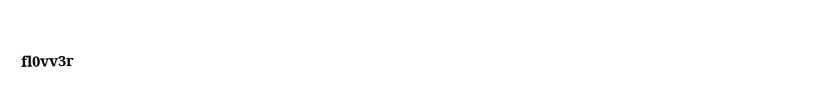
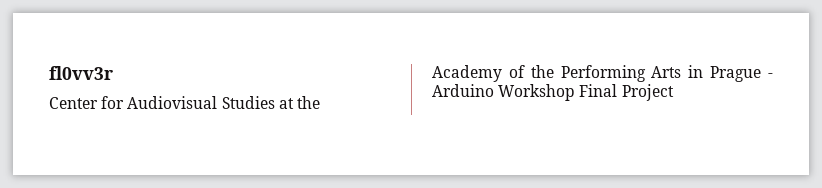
(75, 60) none -> [49,96,320,109] [432,65,773,82] [432,84,674,101] // Center for Audiovisual Studies at the Academy of the Performing Arts in Prague - Arduino Workshop Final Project

